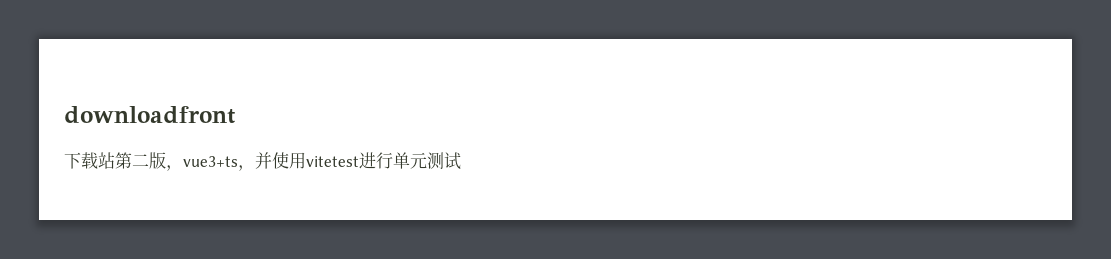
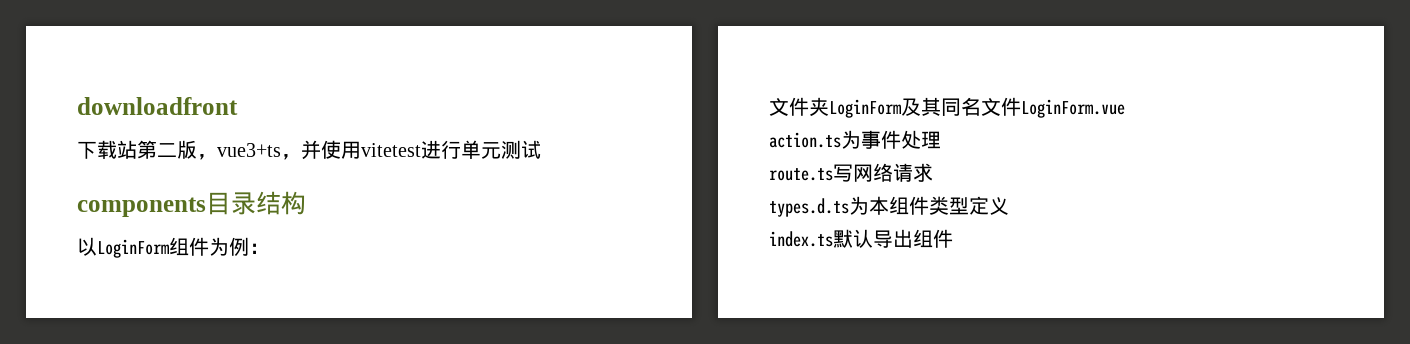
(461, 161) none -> [77,191,306,217] [77,237,269,258] [769,97,1125,118] [769,130,941,149] [769,163,933,182] [769,196,1009,217] [769,229,953,248] // components目录结构 // 以LoginForm组件为例： // 文件夹LoginForm及其同名文件LoginForm.vue // action.ts为事件处理 // route.ts写网络请求 // types.d.ts为本组件类型定义 // index.ts默认导出组件

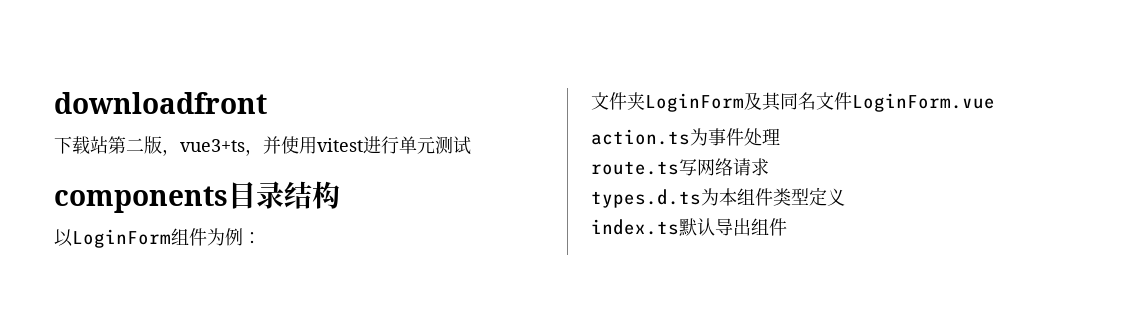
[361,143,421,157] vitetest -> [317,138,363,152] vitest

